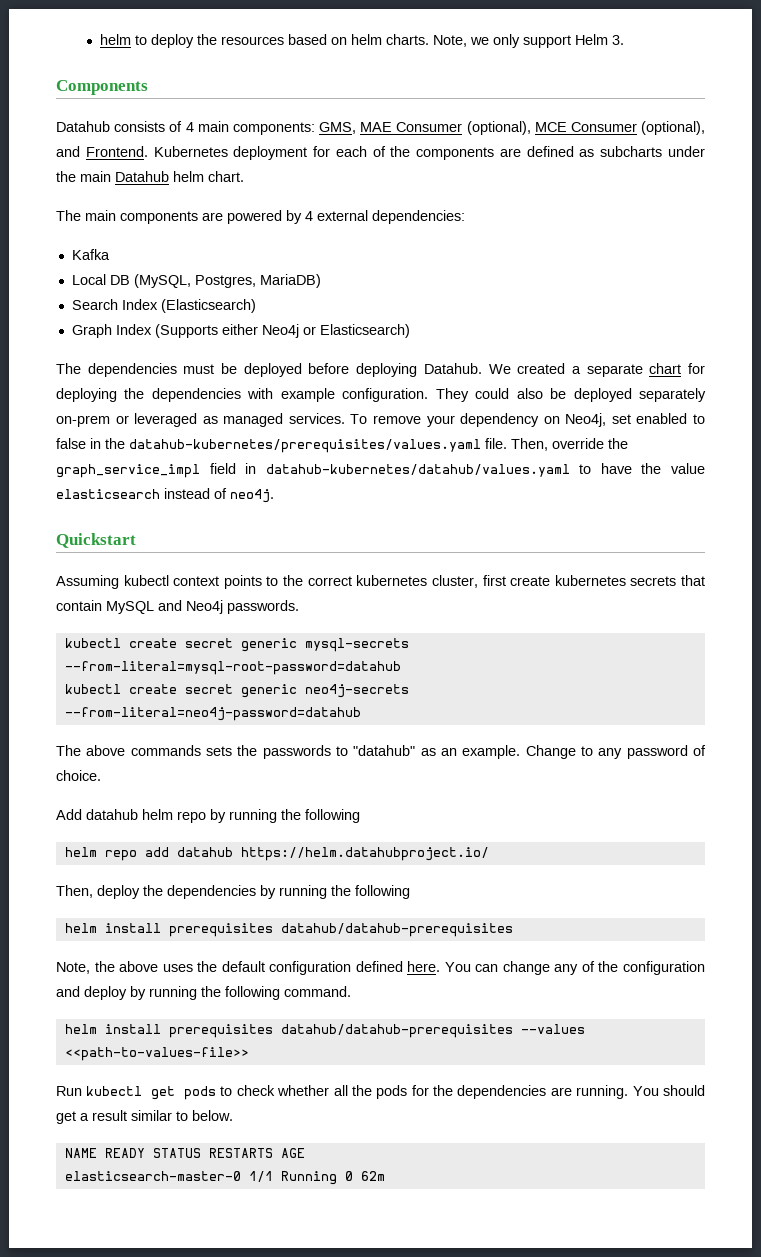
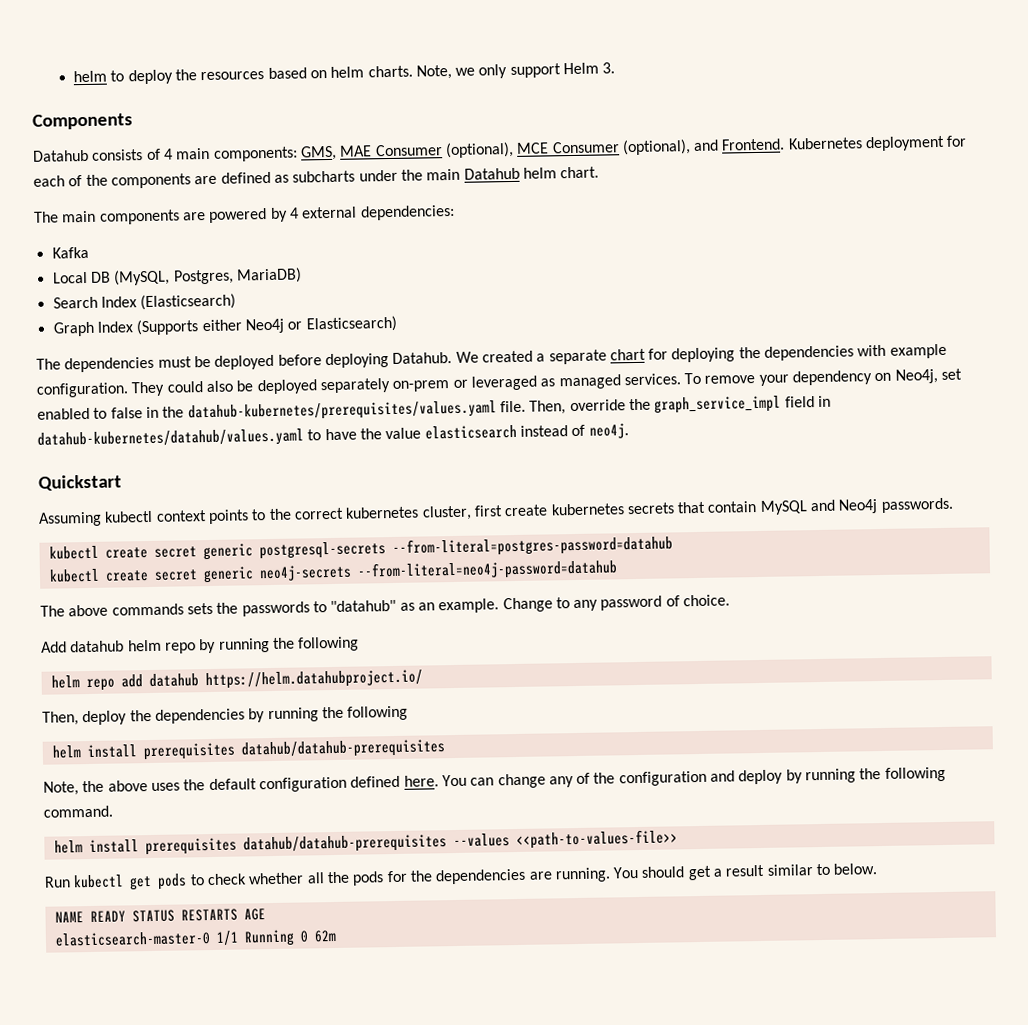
[304,638,409,652] [64,661,401,675] mysql-secrets --from-literal=mysql-root-password=datahub -> [258,535,673,560] postgresql-secrets --from-literal=postgres-password=datahub

